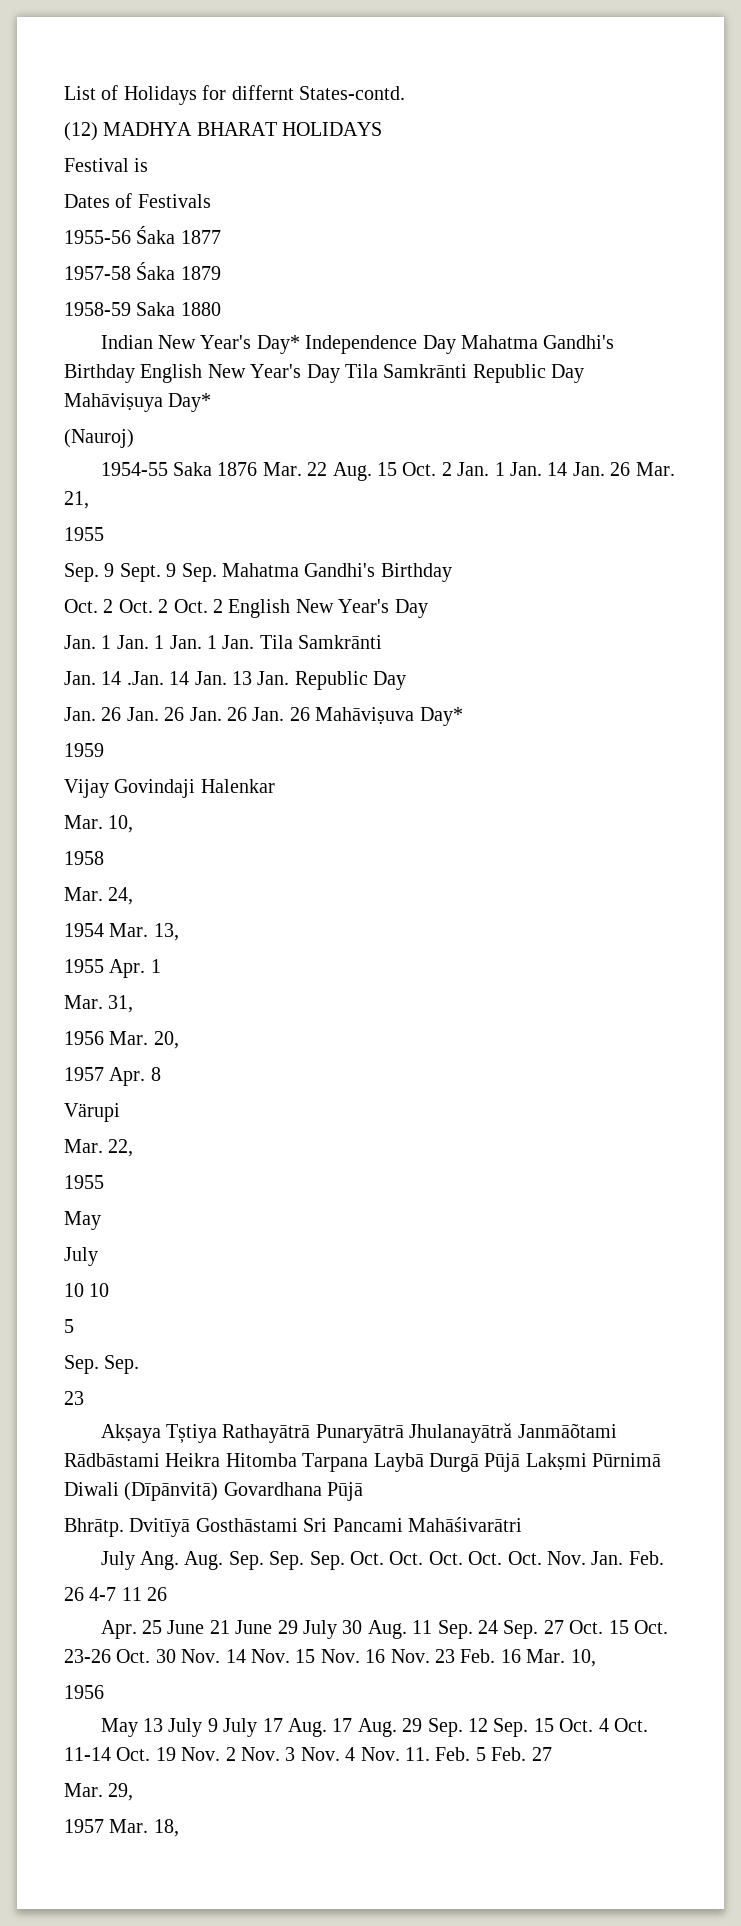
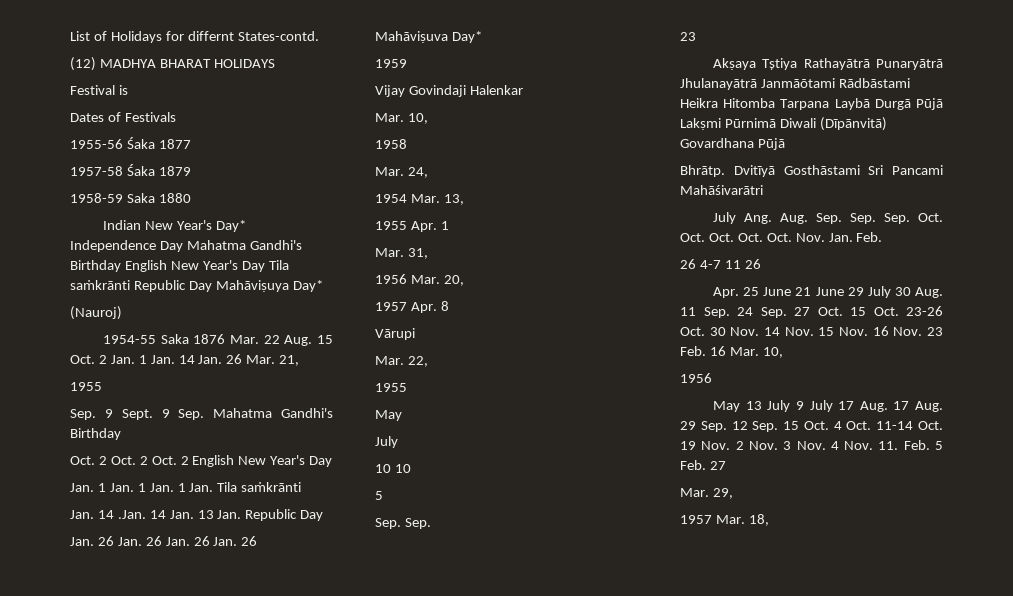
[383,364,468,378] Samkrānti -> [70,280,130,290] saṁkrānti
[298,635,383,649] Samkrānti -> [241,482,302,492] saṁkrānti
[64,1103,120,1122] Värupi -> [375,328,415,340] Vārupi
[409,1423,513,1443] Jhulanayātră -> [680,78,757,90] Jhulanayātrā

